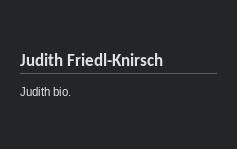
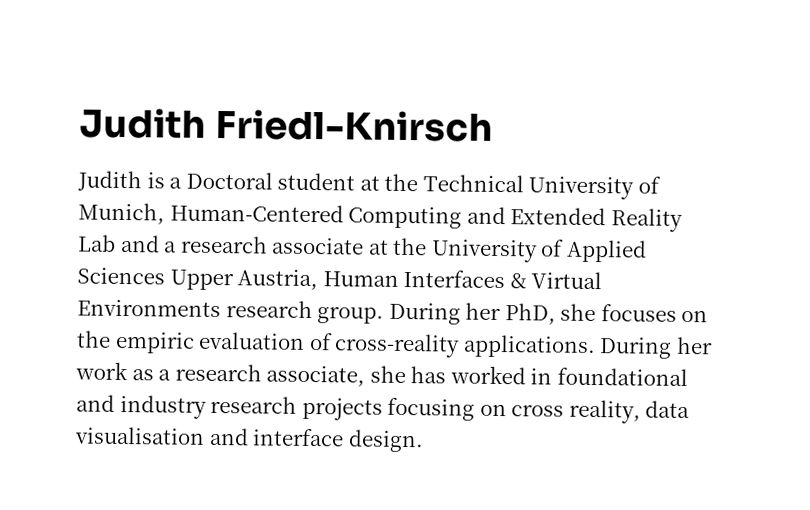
[53,87,72,96] bio. -> [146,171,661,200] [78,202,683,232] [78,234,647,263] [77,267,603,291] [77,299,709,325] [76,330,713,359] [75,361,688,387] [76,394,691,424] [74,426,424,453] is a Doctoral student at the Technical University of Munich, Human-Centered Computing and Extended Reality Lab and a research associate at the University of Applied Sciences Upper Austria, Human Interfaces & Virtual Environments research group. During her PhD, she focuses on the empiric evaluation of cross-reality applications. During her work as a research associate, she has worked in foundational and industry research projects focusing on cross reality, data visualisation and interface design.

